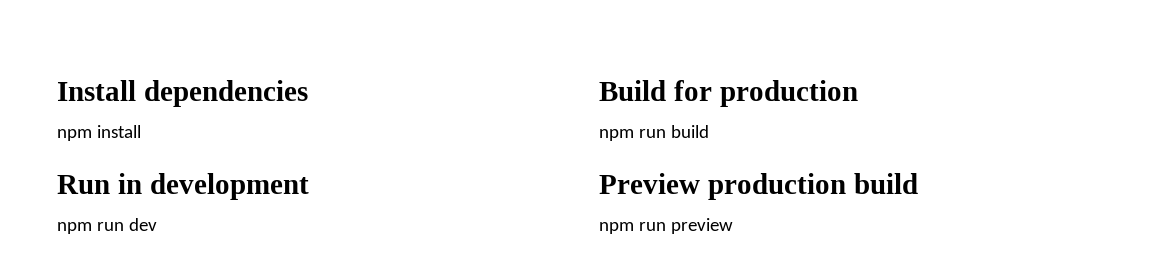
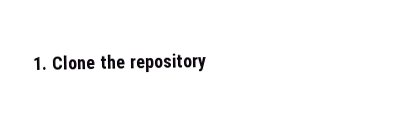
[57,80,308,107] [57,125,141,141] [57,173,309,200] [57,218,157,234] [599,80,858,107] [599,125,709,141] [599,173,918,200] [599,218,733,234] Install dependencies // npm install // Run in development // npm run dev // Build for production // npm run build // Preview production build // npm run preview -> [32,53,207,73] 1. Clone the repository

